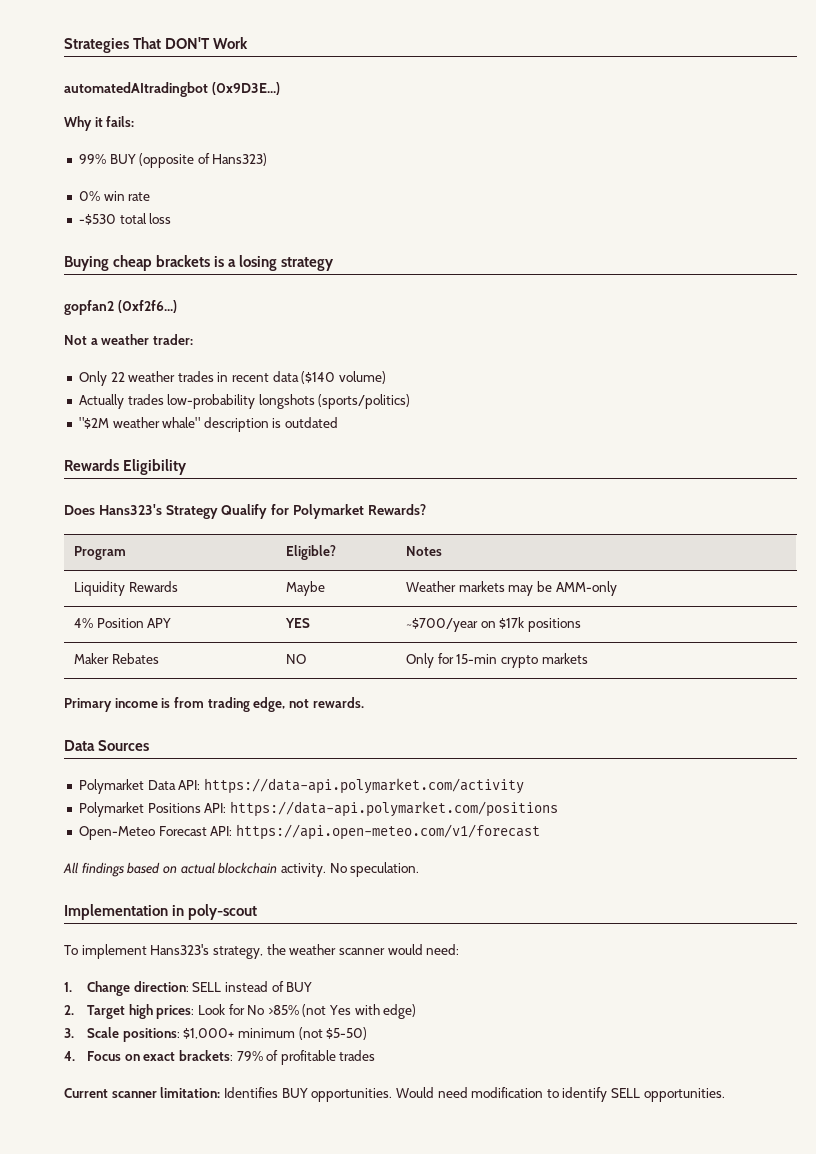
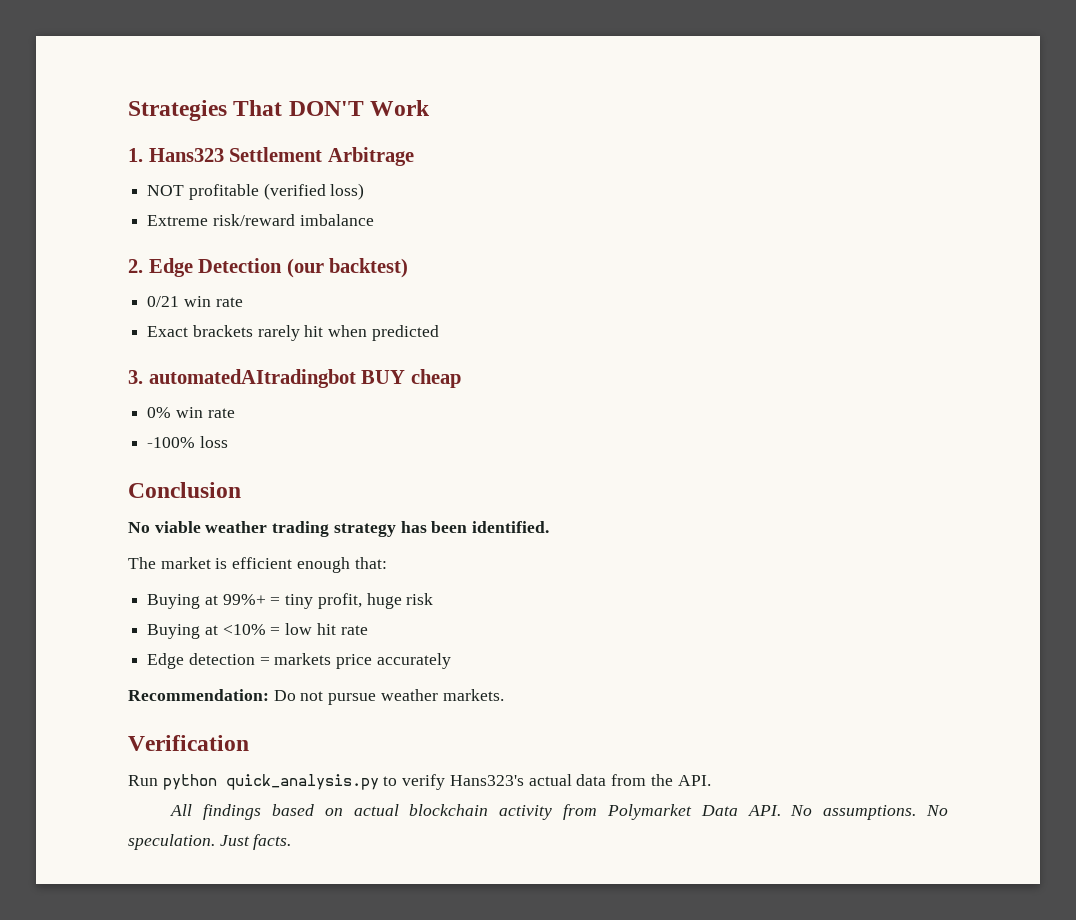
[64,82,280,97] [64,116,135,131] [78,153,268,168] automatedAItradingbot (0x9D3E...) // Why it fails: // 99% BUY (opposite of Hans323) -> [128,147,414,166] [147,183,365,200] [147,214,374,226] [128,258,409,278] [147,296,243,307] [147,325,439,341] [128,369,461,388] 1. Hans323 Settlement Arbitrage // NOT profitable (verified loss) // Extreme risk/reward imbalance // 2. Edge Detection (our backtest) // 0/21 win rate // Exact brackets rarely hit when predicted // 3. automatedAItradingbot BUY cheap
[78,213,147,225] -$530 total -> [147,437,196,448] -100%
[64,255,335,271] [64,300,177,315] [64,334,193,345] [78,371,387,386] [78,394,411,409] [78,417,339,432] [64,459,188,475] [64,504,426,519] [73,546,126,560] [285,545,336,560] [405,546,442,556] [73,581,178,596] [285,581,325,596] [405,581,617,596] [73,618,172,628] [284,618,310,628] [405,617,581,632] [73,653,159,664] [285,654,306,664] [405,653,588,668] [64,697,364,712] [64,740,150,751] [78,778,524,794] [78,801,558,817] [78,824,540,840] Buying cheap brackets is a losing strategy // gopfan2 (0xf2f6...) // Not a weather trader: // Only 22 weather trades in recent data ($140 volume) // Actually trades low-probability longshots (sports/politics) // "$2M weather whale" description is outdated // Rewards Eligibility // Does Hans323's Strategy Qualify for Polymarket Rewards? // Program | Eligible? | Notes // Liquidity Rewards | Maybe | Weather markets may be AMM-only // 4% Position APY | YES | ~$700/year on $17k positions // Maker Rebates | NO | Only for 15-min crypto markets // Primary income is from trading edge, not rewards. // Data Sources // Polymarket Data API: https://data-api.polymarket.com/activity // Polymarket Positions API: https://data-api.polymarket.com/positions // Open-Meteo Forecast API: https://api.open-meteo.com/v1/forecast -> [128,482,241,498] [128,521,550,537] [128,557,387,573] [147,593,434,609] [147,623,368,639] [147,653,451,669] [128,689,504,705] [128,735,249,751] [128,774,711,790] Conclusion // No viable weather trading strategy has been identified. // The market is efficient enough that: // Buying at 99%+ = tiny profit, huge risk // Buying at <10% = low hit rate // Edge detection = markets price accurately // Recommendation: Do not pursue weather markets. // Verification // Run python quick_analysis.py to verify Hans323's actual data from the API.
[280,862,420,877] [64,904,258,920] [64,944,460,959] [64,981,313,996] [64,1004,417,1019] [64,1027,368,1042] [64,1050,376,1065] [64,1087,725,1102] activity. No speculation. // Implementation in poly-scout // To implement Hans323's strategy, the weather scanner would need: // 1. Change direction: SELL instead of BUY // 2. Target high prices: Look for No >85% (not Yes with edge) // 3. Scale positions: $1,000+ minimum (not $5-50) // 4. Focus on exact brackets: 79% of profitable trades // Current scanner limitation: Identifies BUY opportunities. Would need modification to identify SELL opportunities. -> [499,804,949,820] [128,834,292,850] activity from Polymarket Data API. No assumptions. No speculation. Just facts.

